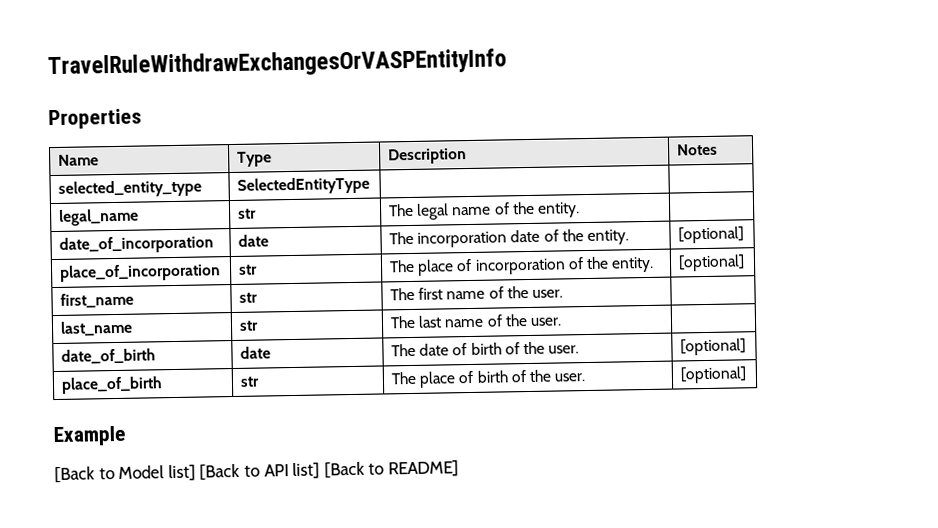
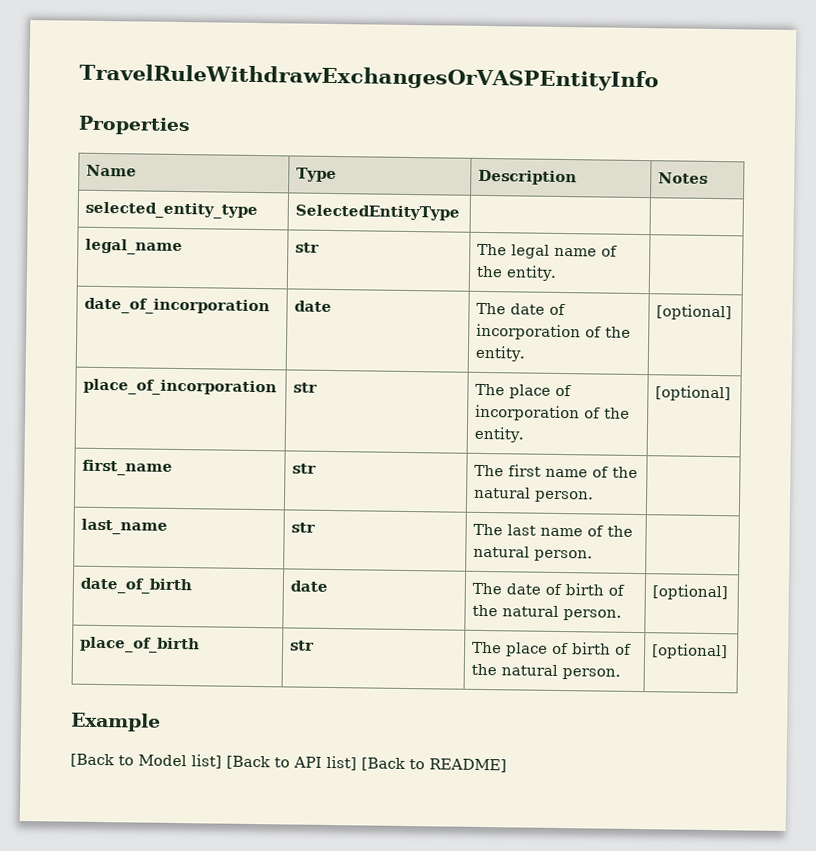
[417,229,541,248] incorporation date -> [510,303,567,316] [476,323,582,341] date of incorporation
[531,289,563,298] user. -> [474,486,595,503] natural person.
[529,317,562,326] user. -> [473,545,594,562] natural person.
[548,345,580,354] user. -> [502,605,623,621] natural person.
[554,373,586,382] user. -> [501,664,622,680] natural person.

